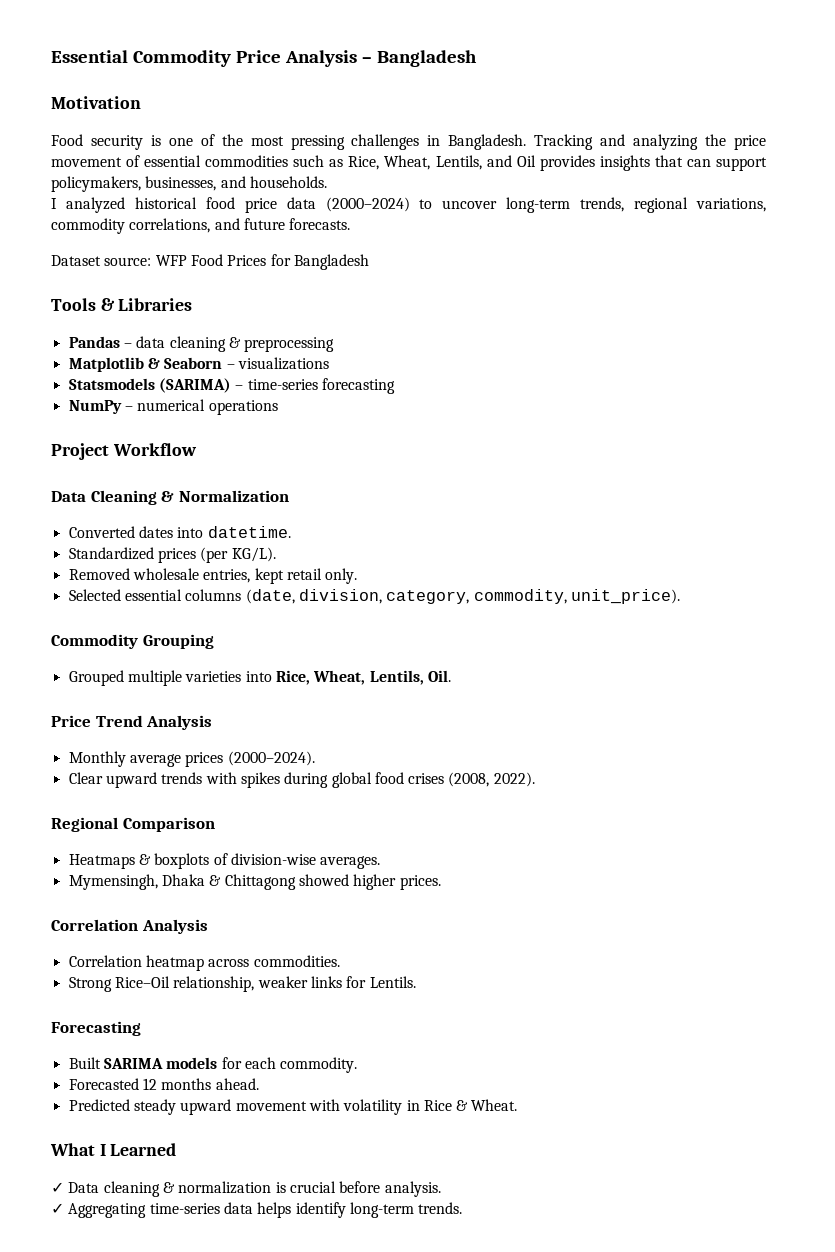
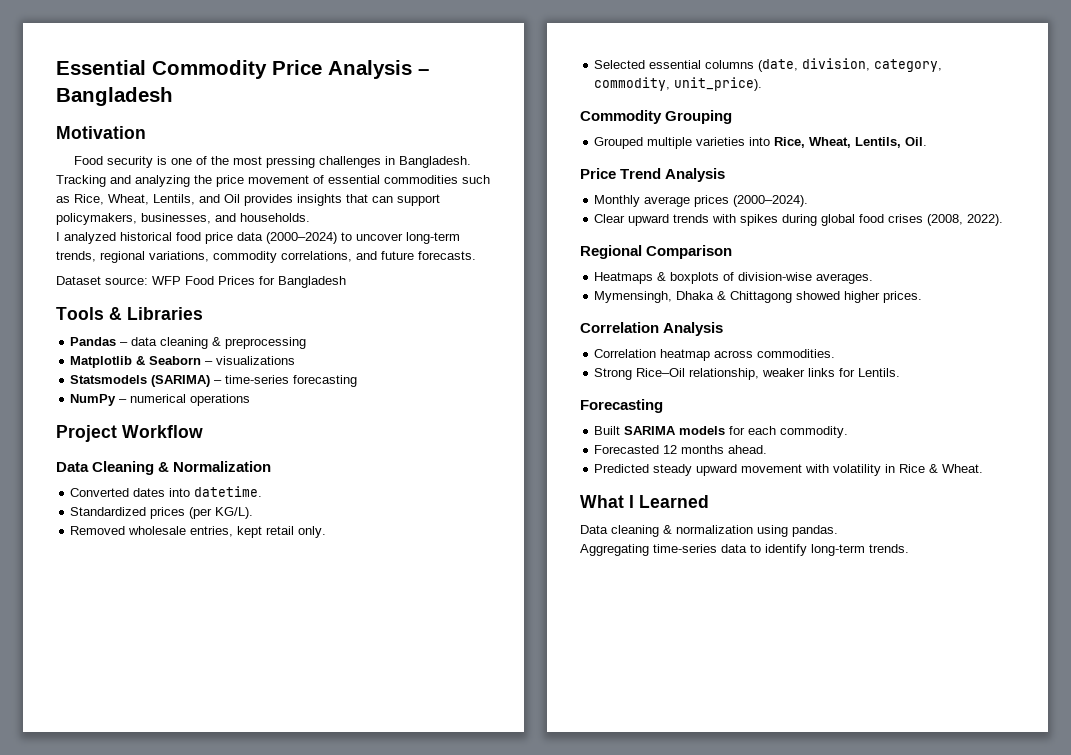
[51,1182,64,1193] ✓ -> (709, 501) none
[275,1181,441,1197] [51,1203,64,1214] is crucial before analysis. // ✓ -> [757,525,838,537] using pandas. //
[257,1202,292,1218] helps -> [750,544,761,553] to

